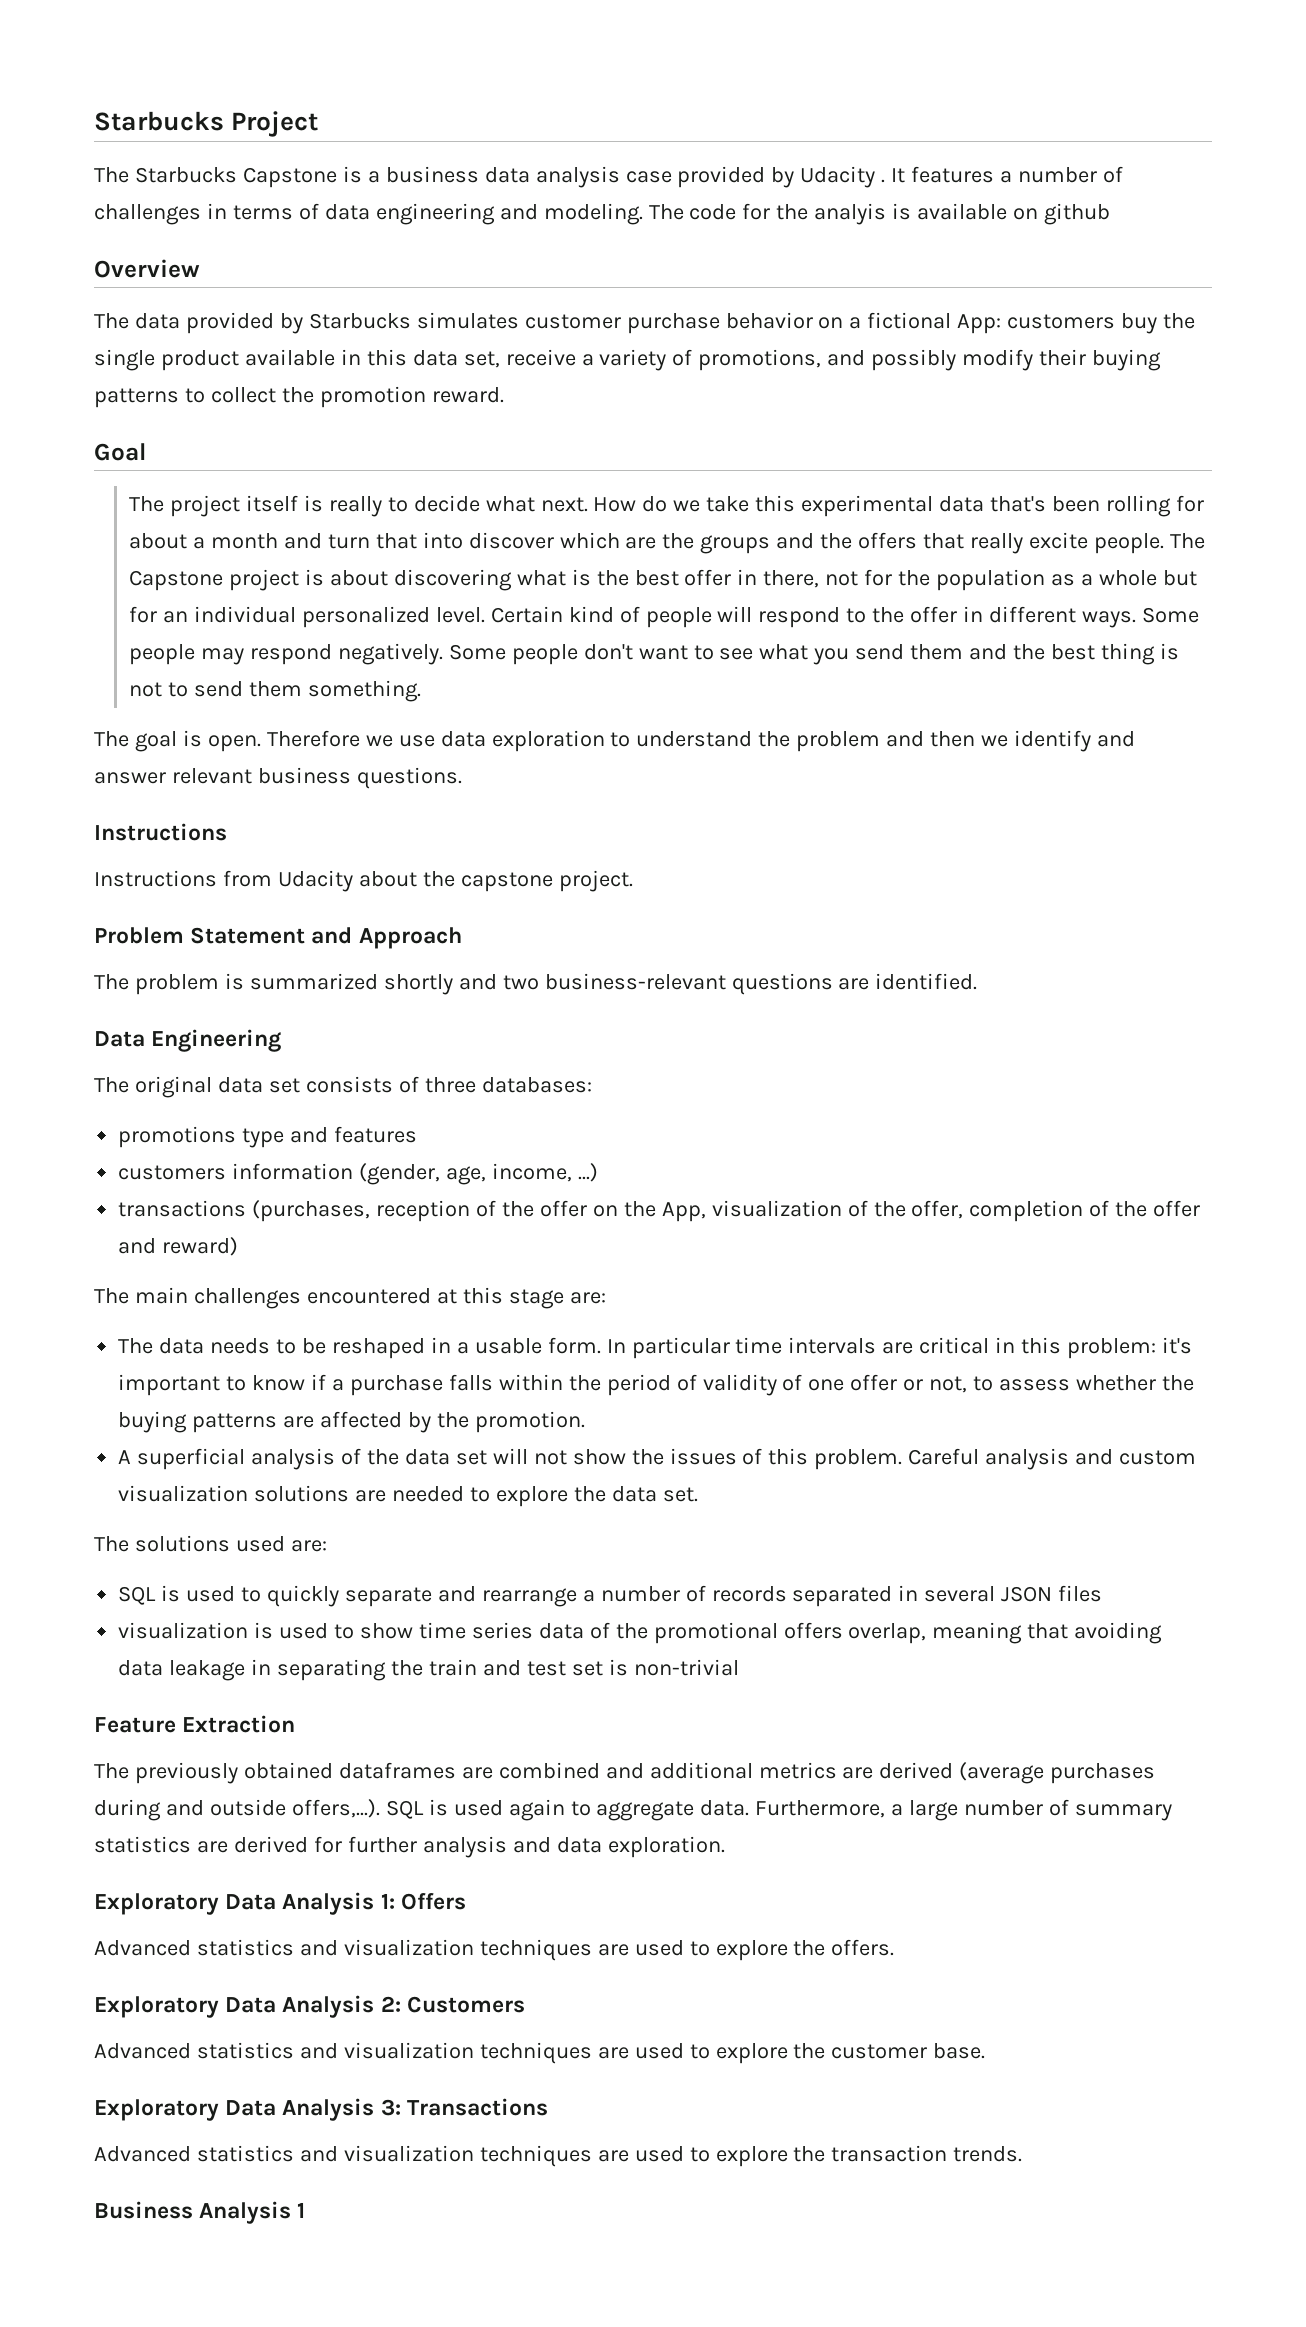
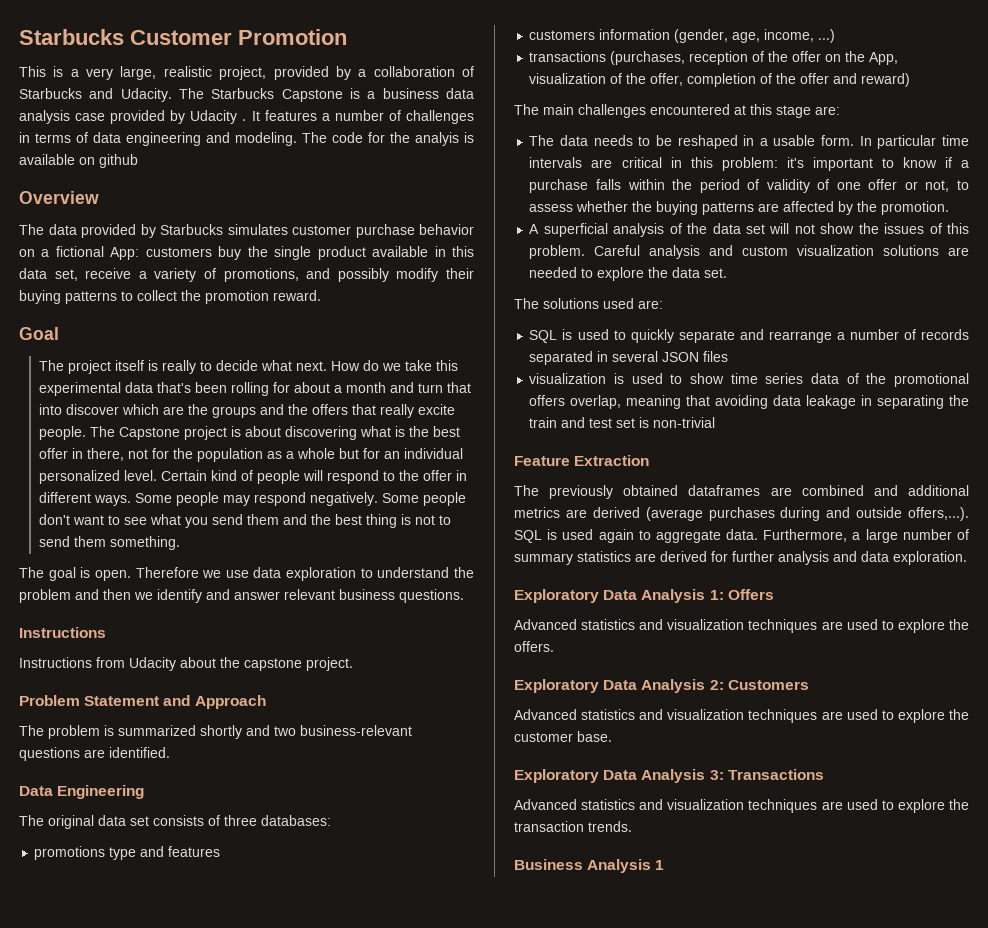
[94,111,319,137] Starbucks Project // -> [19,29,347,45] [19,66,475,80] [19,88,172,102] Starbucks Customer Promotion // This is a very large, realistic project, provided by a collaboration of Starbucks and Udacity.

